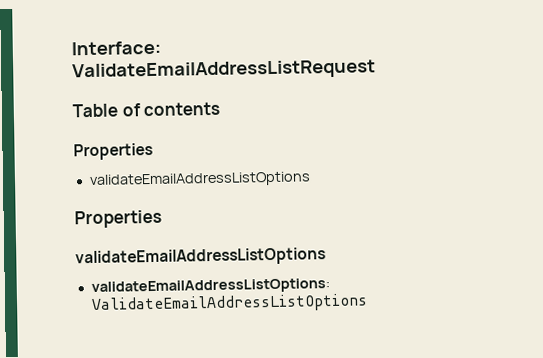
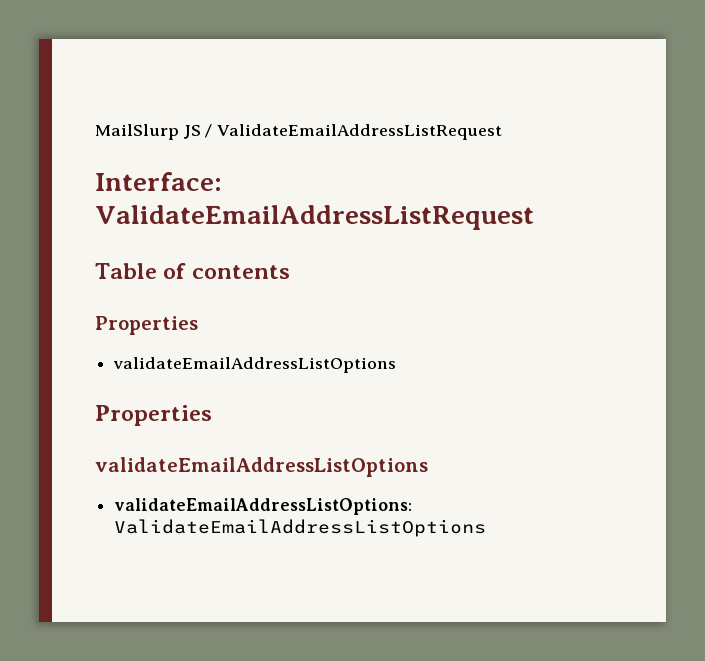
(71, 48) none -> [95,124,503,140] MailSlurp JS / ValidateEmailAddressListRequest //

